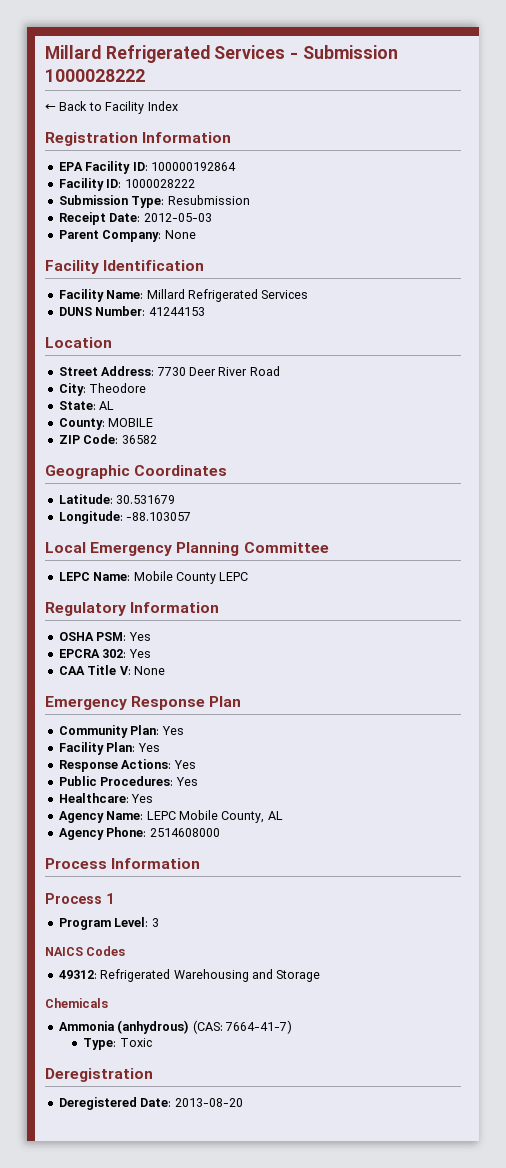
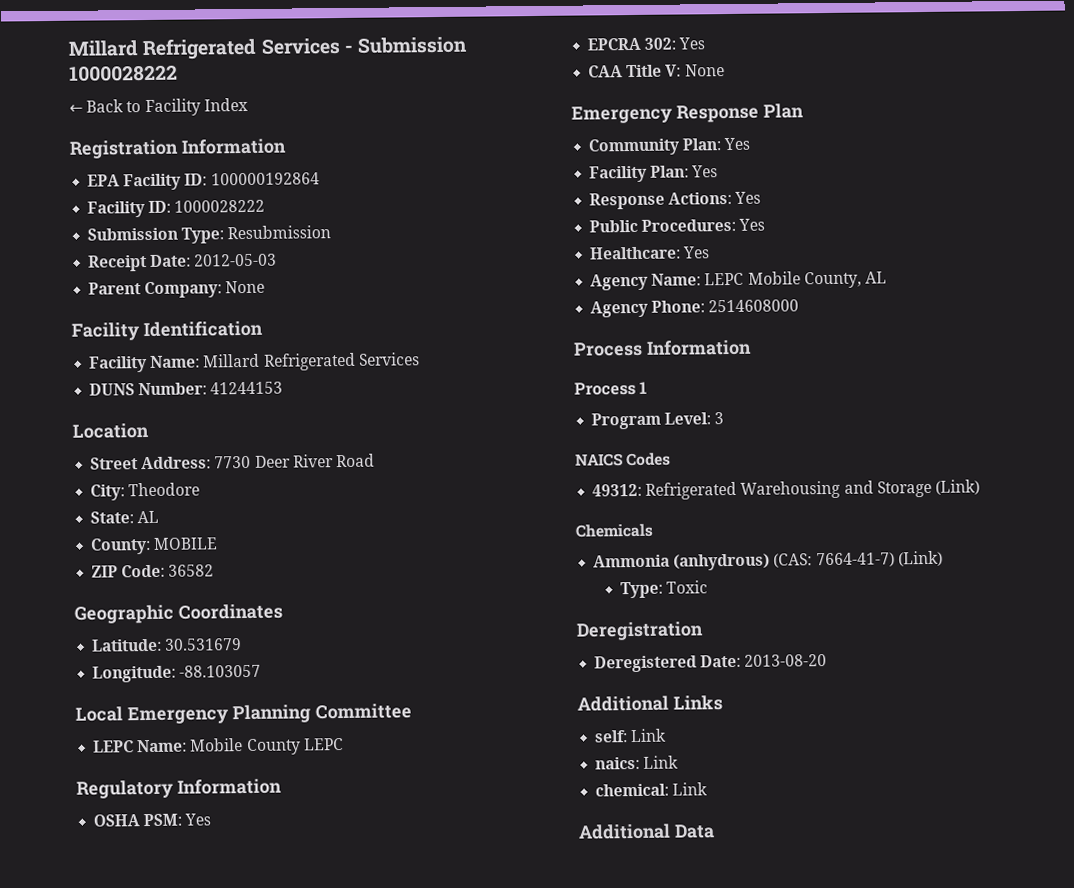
(321, 976) none -> [934,479,980,495] (Link)
(292, 1027) none -> [897,550,943,567] (Link)
(243, 1102) none -> [577,695,723,712] [594,728,668,743] [595,755,680,770] [595,782,709,797] [578,823,715,840] // Additional Links // self: Link // naics: Link // chemical: Link // Additional Data

